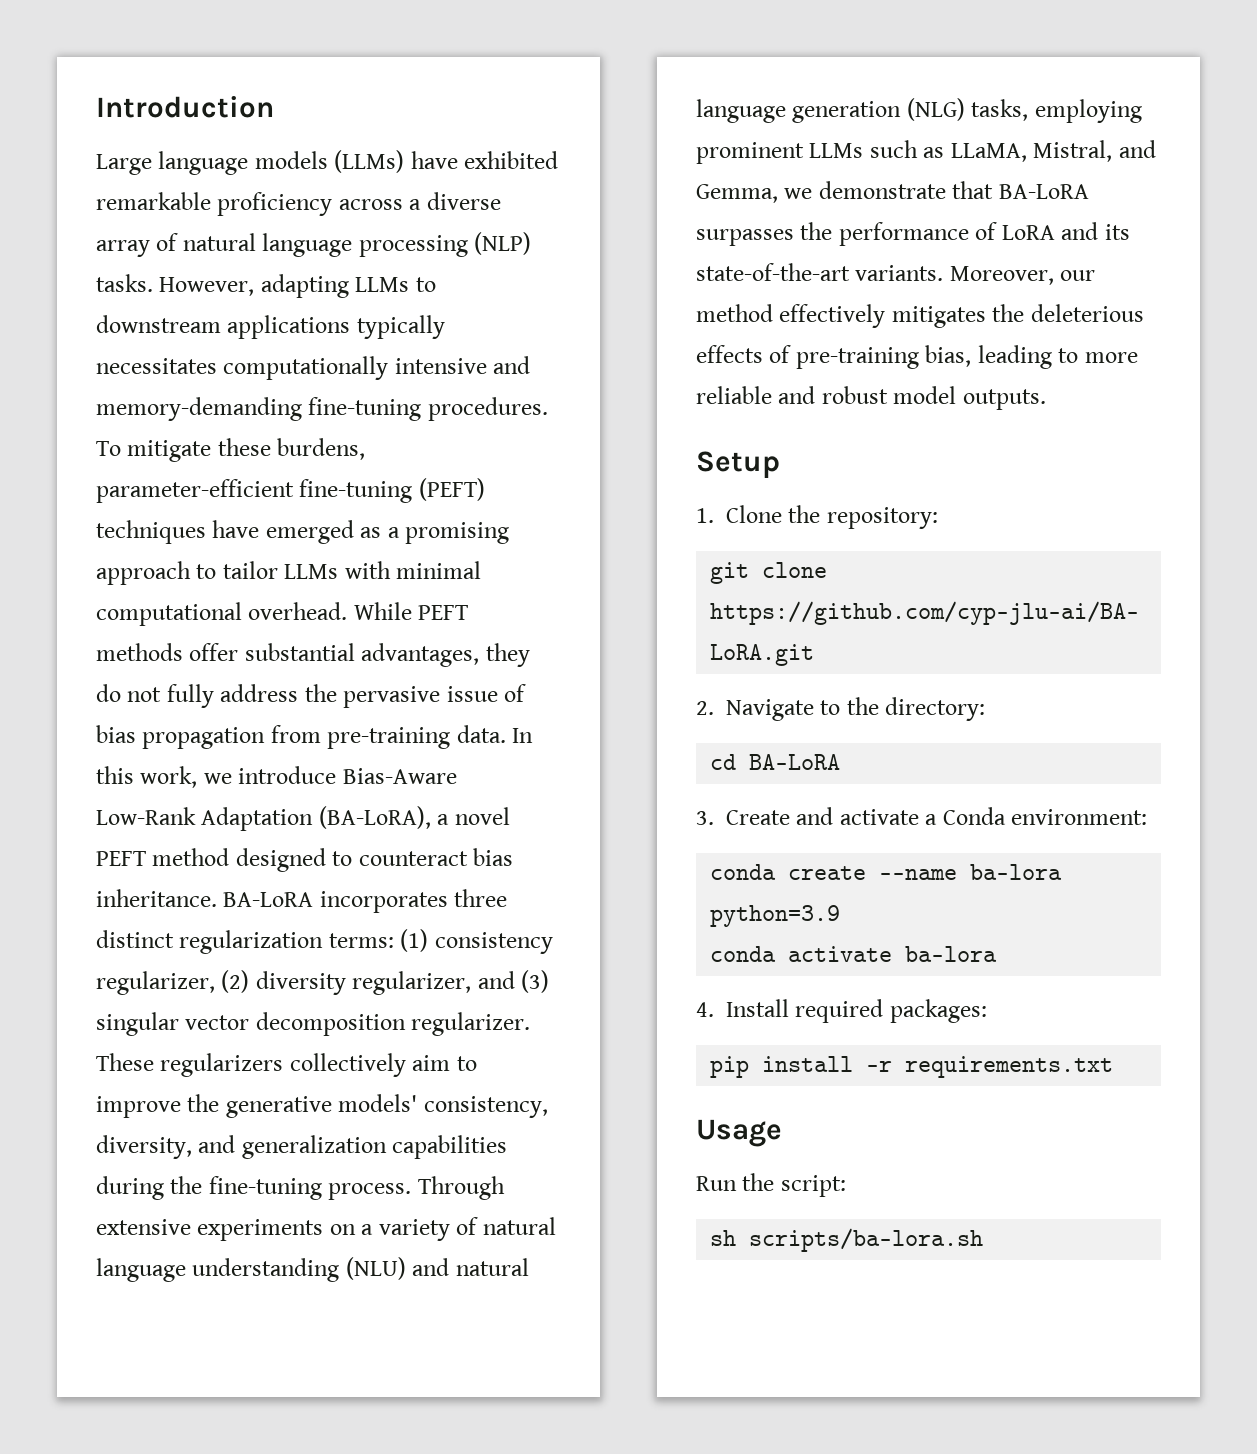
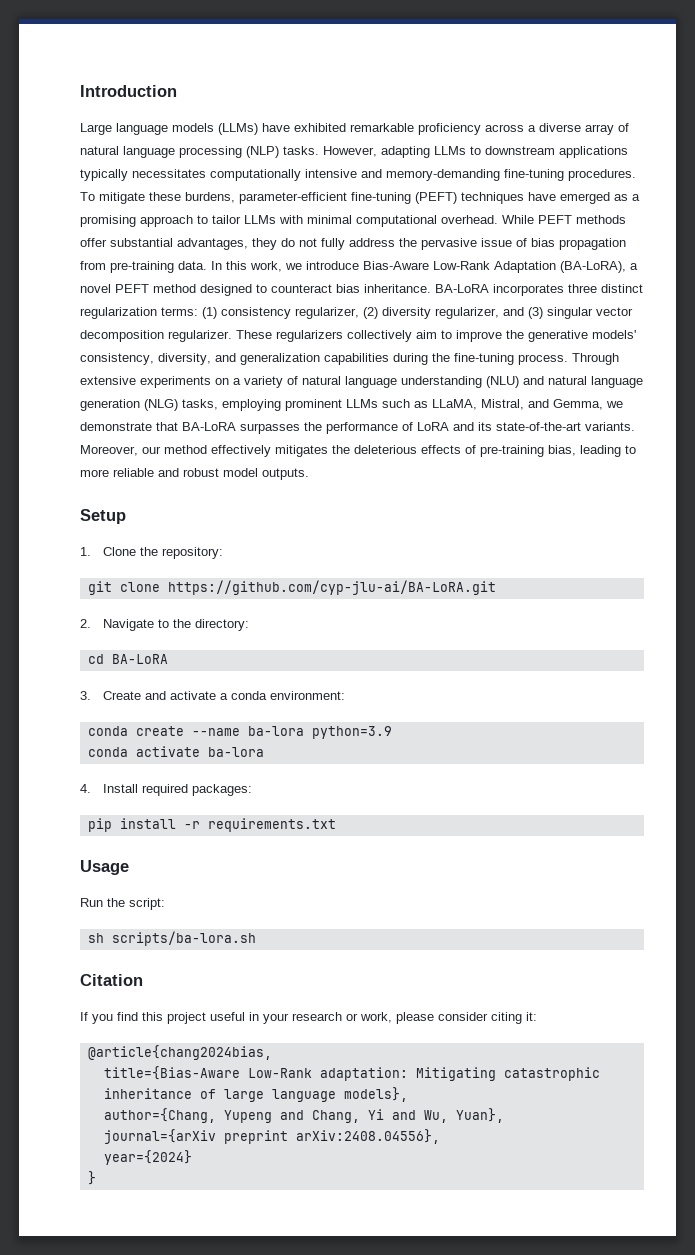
[942,807,1006,825] Conda -> [230,691,267,700] conda
(984, 1240) none -> [80,974,143,986] [80,1012,537,1024] [87,1045,272,1060] [103,1066,600,1081] [103,1087,408,1102] [103,1108,504,1123] [103,1129,440,1144] [103,1150,192,1165] [87,1171,96,1185] // Citation // If you find this project useful in your research or work, please consider citing it: // @article{chang2024bias, // title={Bias-Aware Low-Rank adaptation: Mitigating catastrophic inheritance of large language models}, // author={Chang, Yupeng and Chang, Yi and Wu, Yuan}, // journal={arXiv preprint arXiv:2408.04556}, // year={2024} // }

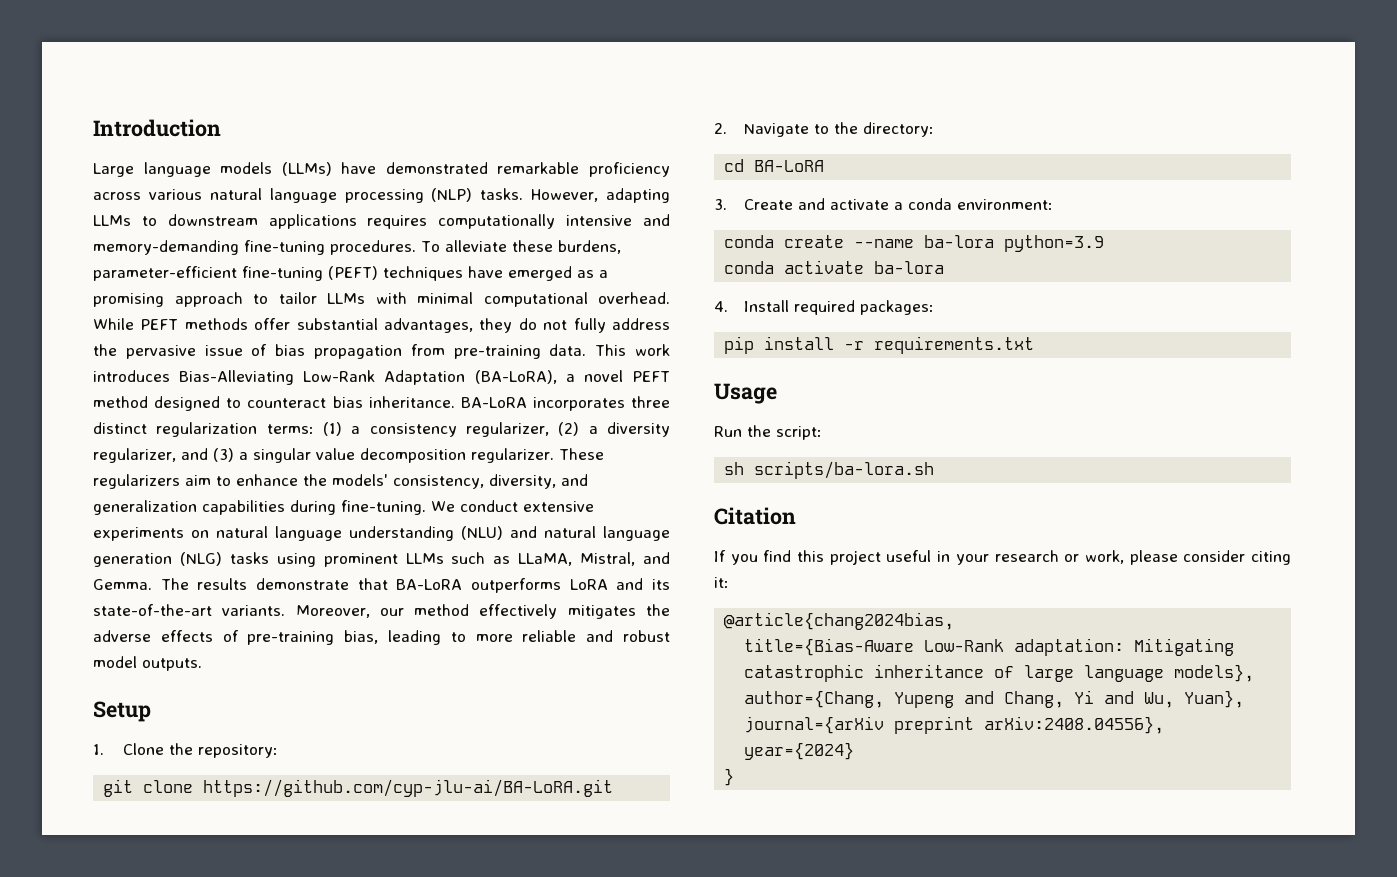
[294,123,346,132] exhibited -> [385,162,488,174] demonstrated
[528,123,629,135] a diverse array of -> [148,189,202,200] various
[80,169,206,181] typically necessitates -> [367,215,428,229] requires
[99,192,145,204] mitigate -> [444,240,507,252] alleviate
[211,261,429,272] In this work, we introduce Bias-Aware -> [595,344,670,356] [93,370,295,385] This work introduces Bias-Alleviating
(217, 313) none -> [351,426,361,434] a
(378, 313) none -> [588,426,598,434] a
[547,307,633,319] singular vector -> [239,448,355,463] a singular value
[347,330,412,342] collectively -> (180, 481) none
[456,330,588,342] improve the generative -> [236,474,327,486] enhance the
[432,353,619,365] [80,376,298,388] the fine-tuning process. Through extensive experiments on a variety of -> [341,500,594,515] [93,527,209,541] fine-tuning. We conduct extensive experiments on
[182,399,281,411] tasks, employing -> [229,552,316,567] tasks using
[553,399,623,410] [80,422,413,434] Gemma, we demonstrate that BA-LoRA surpasses the performance of -> [93,578,561,593] Gemma. The results demonstrate that BA-LoRA outperforms
[354,445,417,454] deleterious -> [93,630,151,642] adverse

